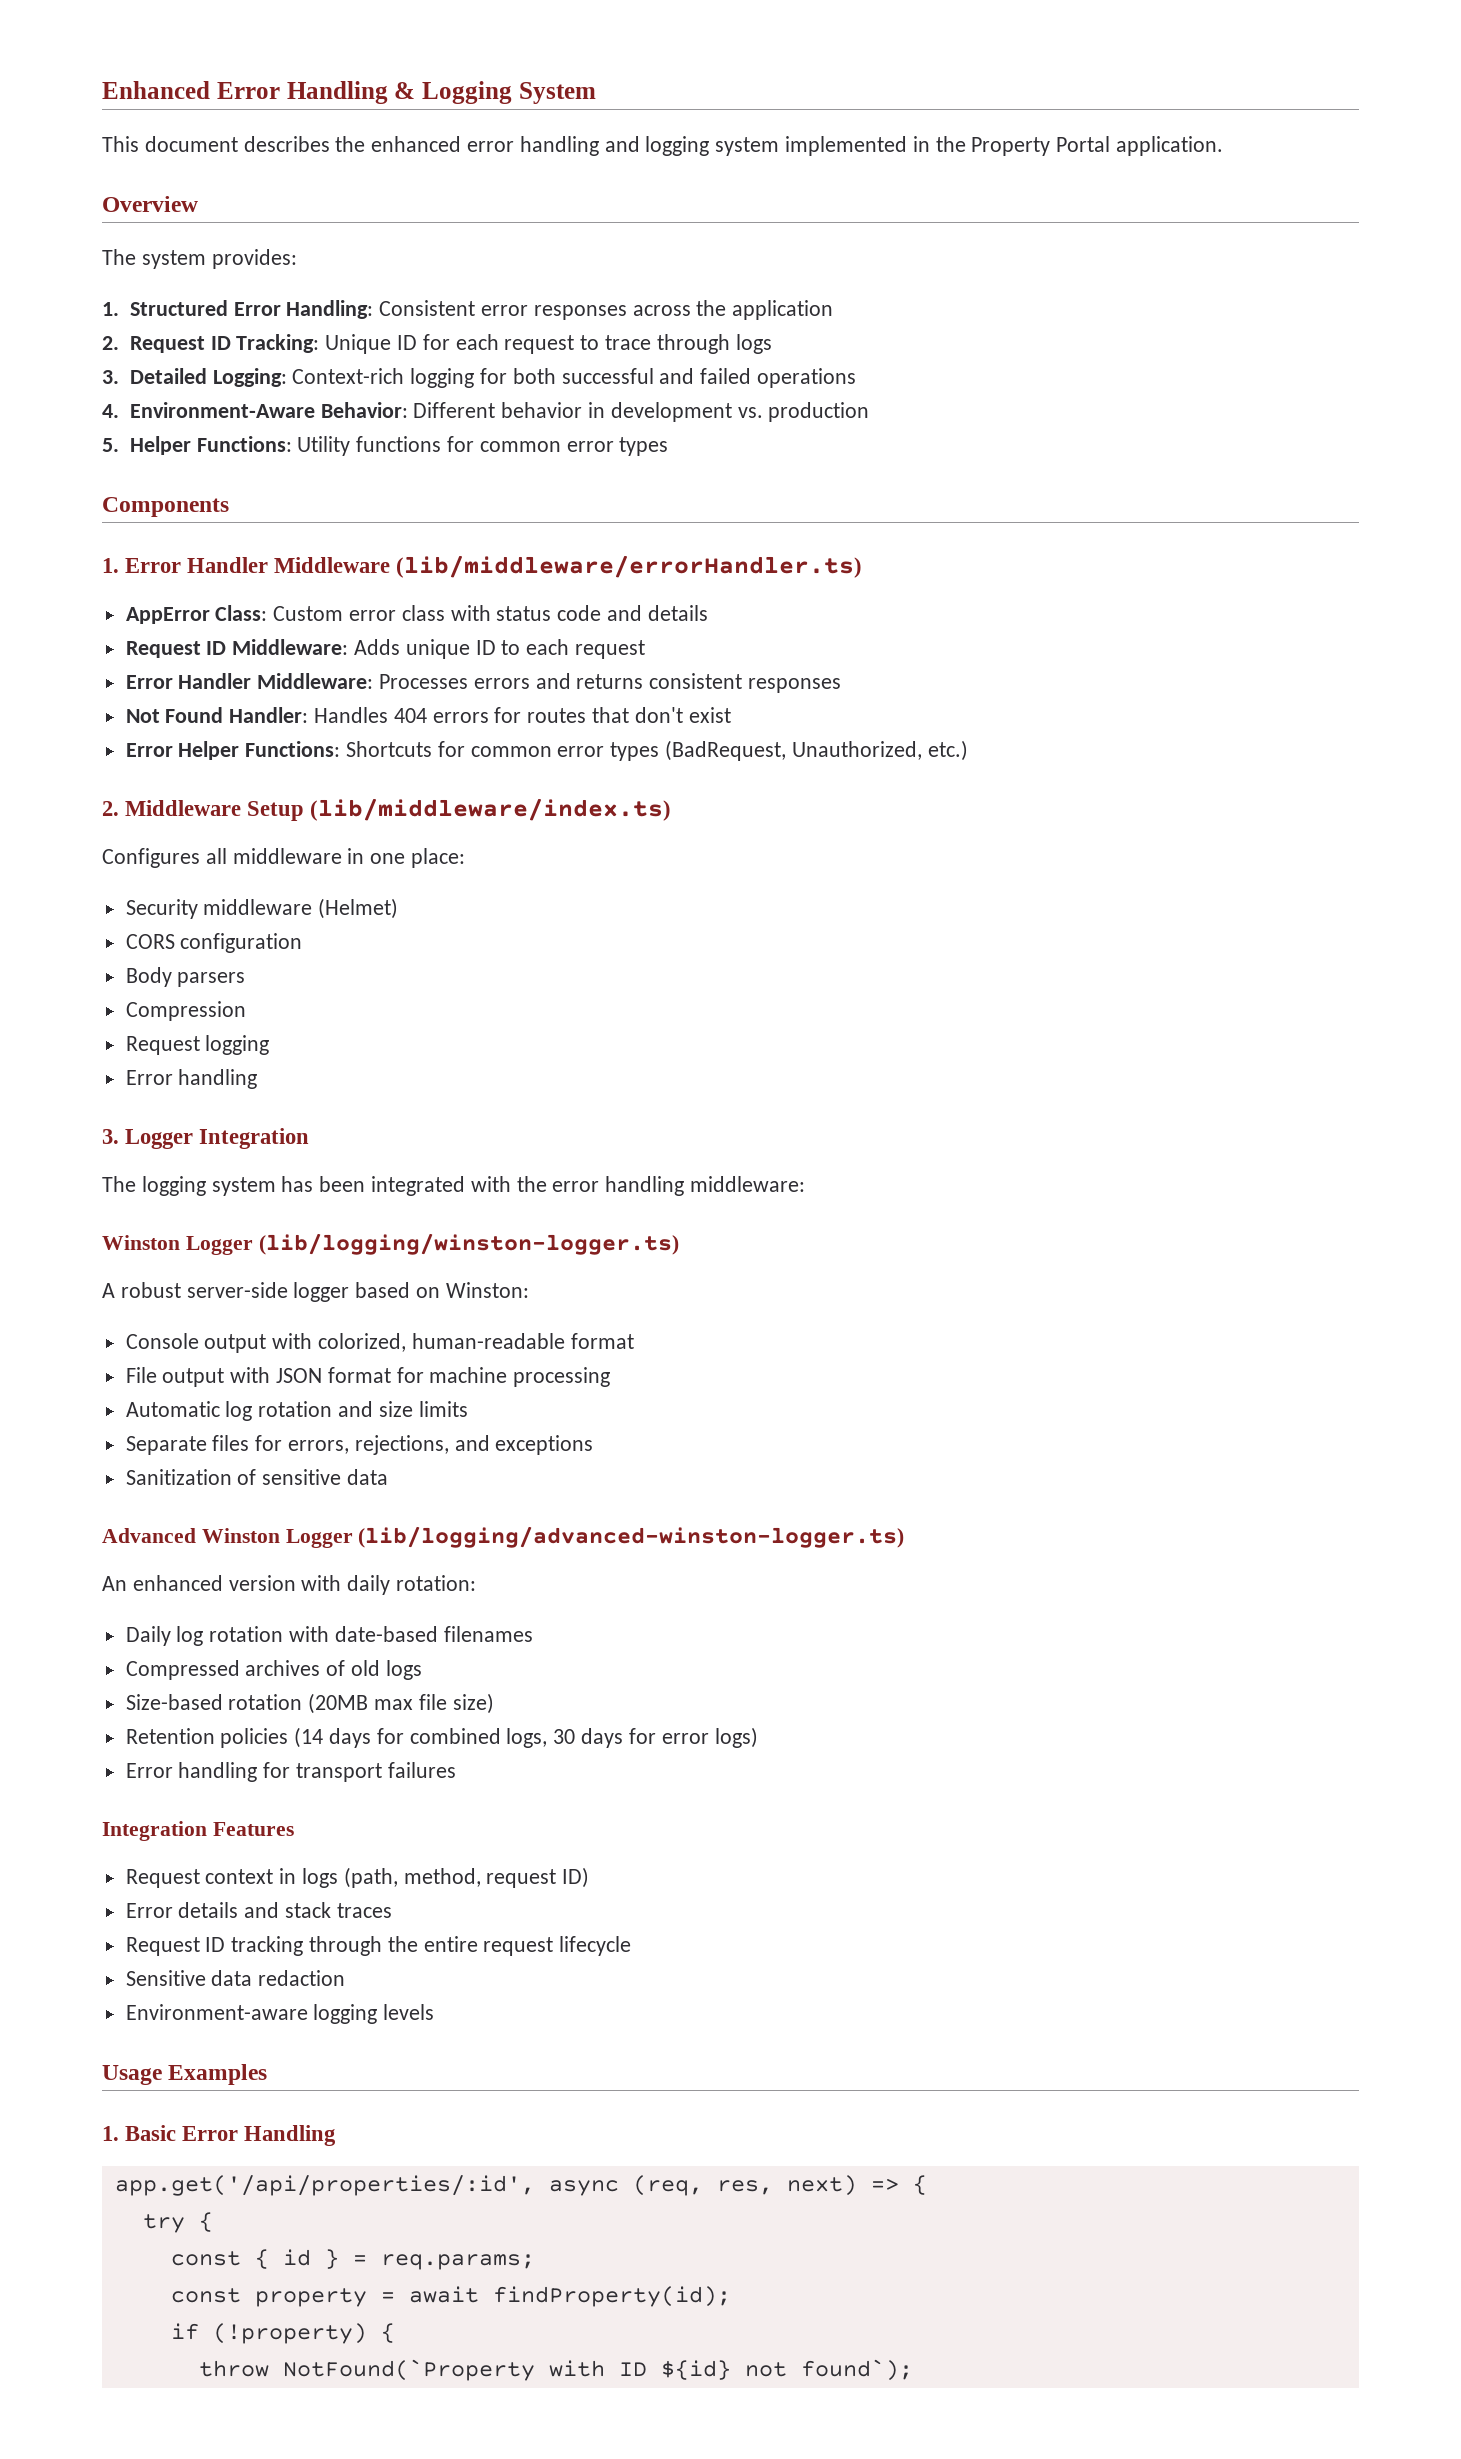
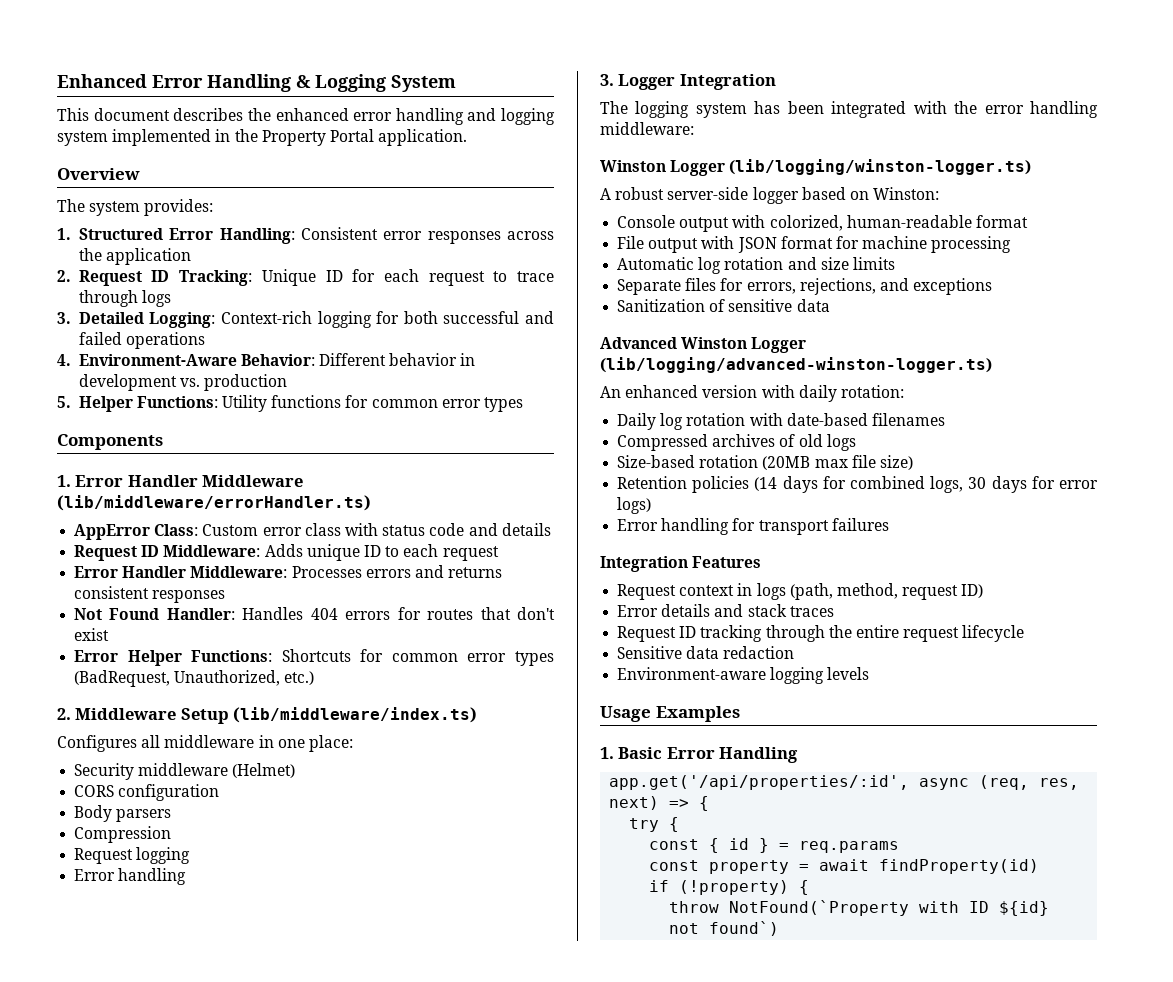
[380,2254,535,2270] req.params; -> [799,841,900,853] req.params
[492,2286,731,2307] findProperty(id); -> [879,859,1040,874] findProperty(id)
[800,2359,913,2381] found`); -> [709,921,780,936] found`)

